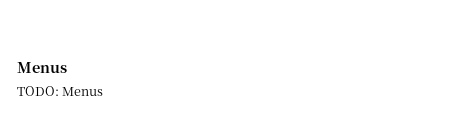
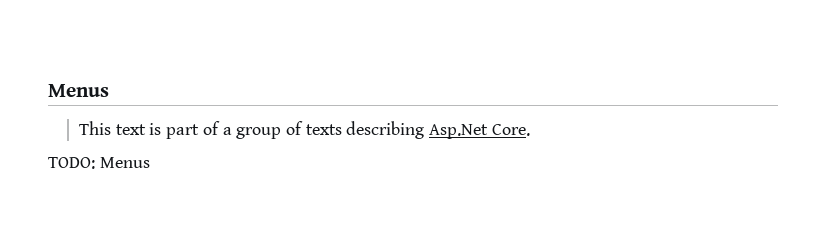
[17,62,67,73] Menus -> [48,84,109,97] [78,121,530,139] Menus // This text is part of a group of texts describing Asp.Net Core.

